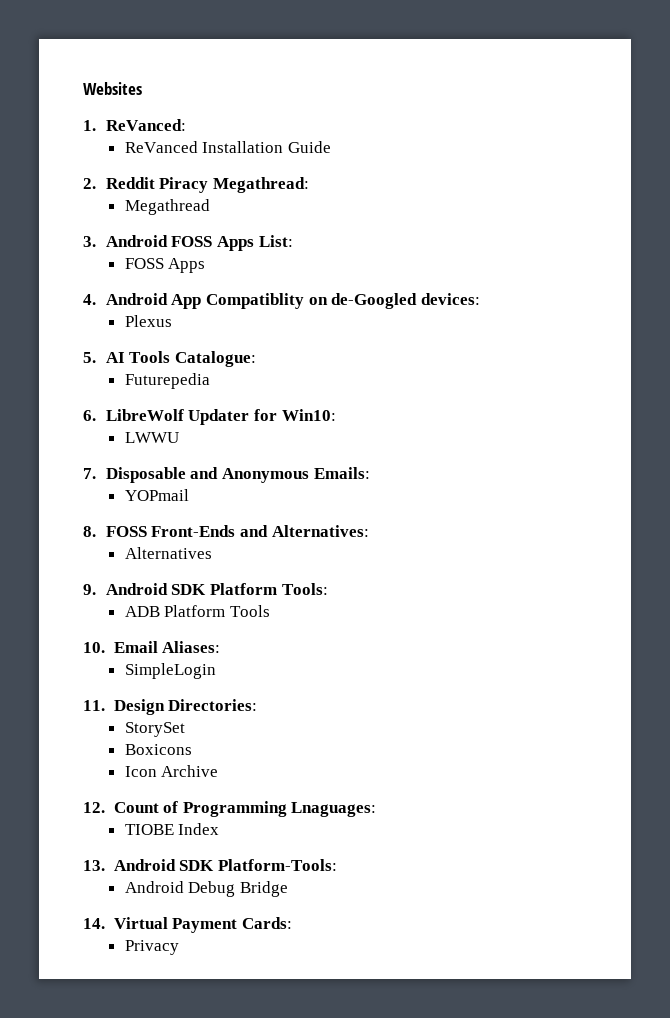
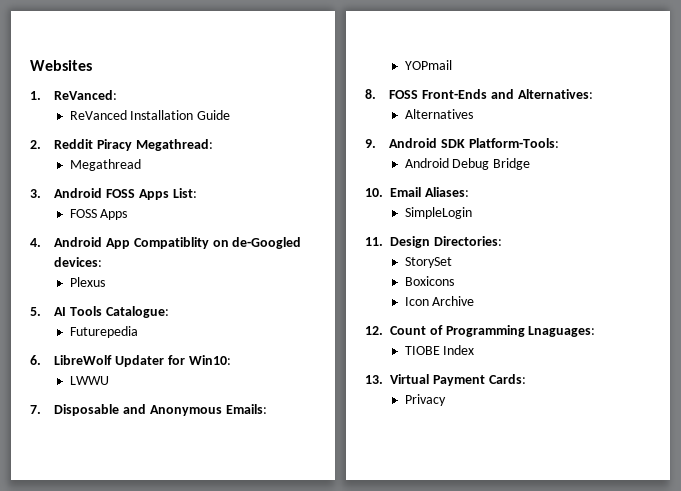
[210,583,328,595] [124,605,270,617] Platform Tools: // ADB Platform Tools -> [468,138,559,148] [404,158,531,170] Platform-Tools: // Android Debug Bridge
[113,859,337,871] [124,881,288,897] [83,918,105,929] Android SDK Platform-Tools: // Android Debug Bridge // 14. -> (383, 379) none

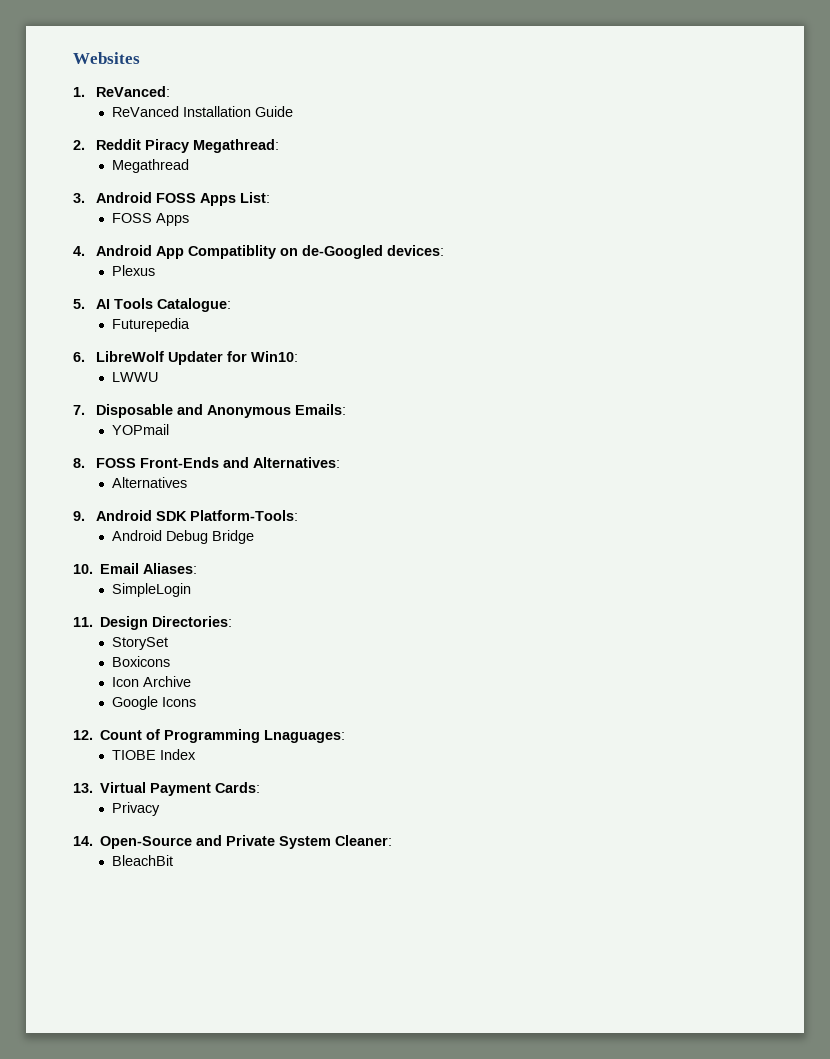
(475, 301) none -> [111,696,196,710] // Google Icons
(446, 400) none -> [73,835,393,849] [111,855,173,866] // 14. Open-Source and Private System Cleaner: // BleachBit

